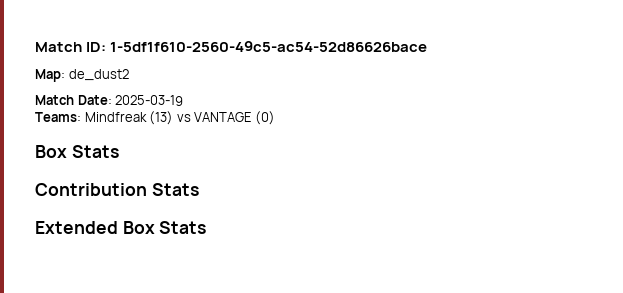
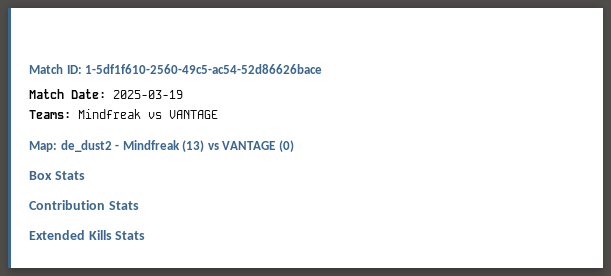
[35,69,129,82] // Map: de_dust2 -> (323, 69) none
(147, 117) none -> [148,110,218,119] [29,140,180,152] vs VANTAGE // Map: de_dust2 - Mindfreak
[122,221,155,234] Box -> [88,230,112,240] Kills

